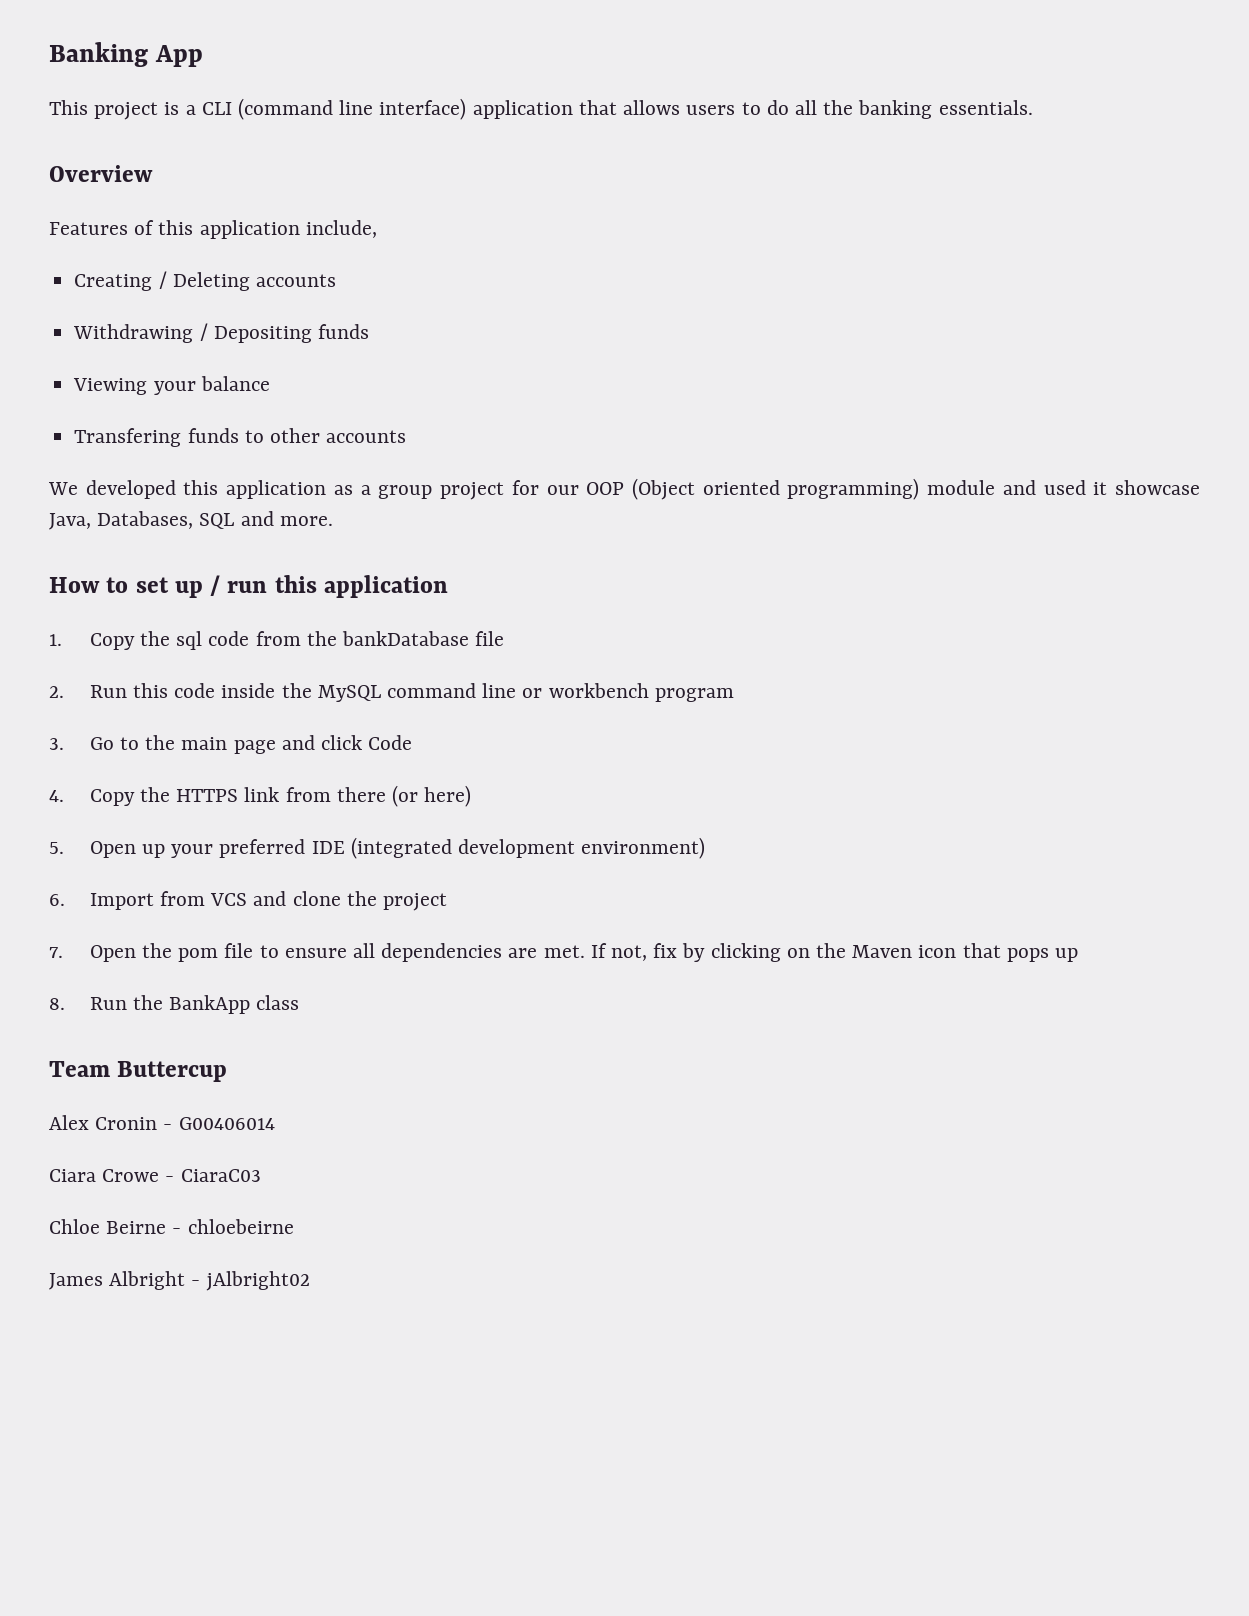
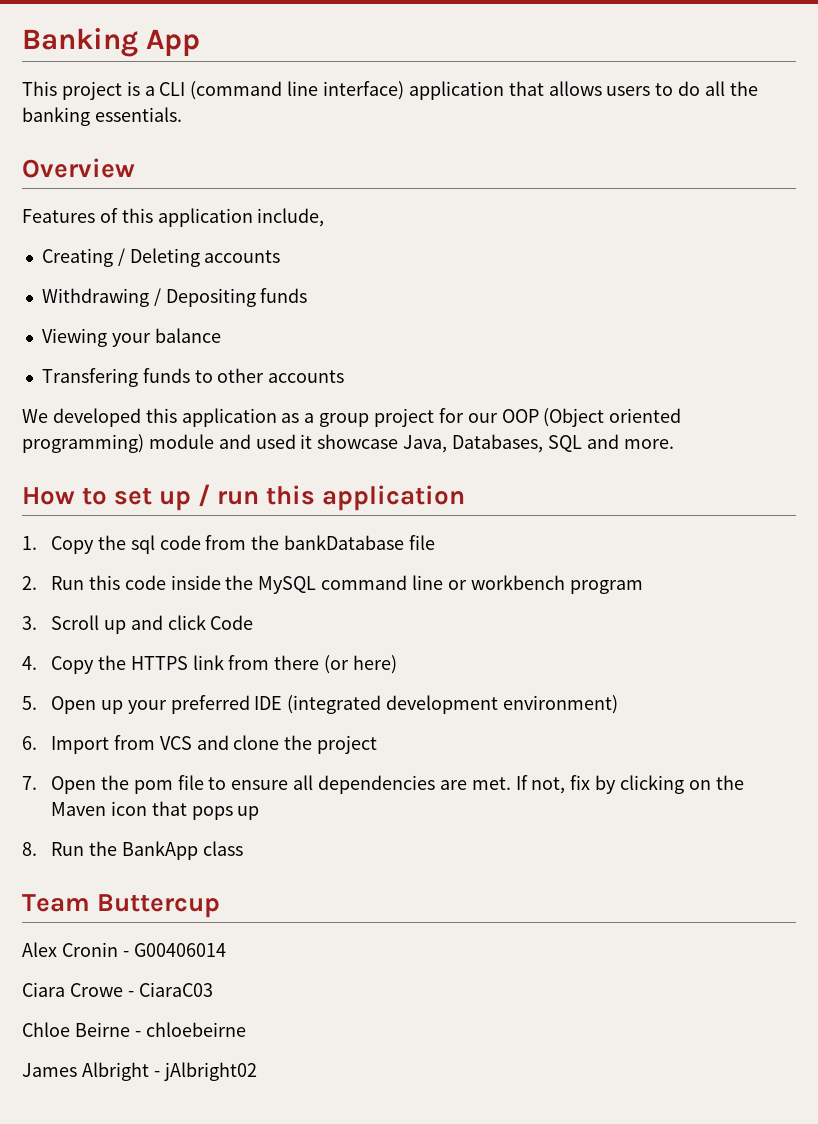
[89,735,276,754] Go to the main page -> [50,615,126,634] Scroll up

